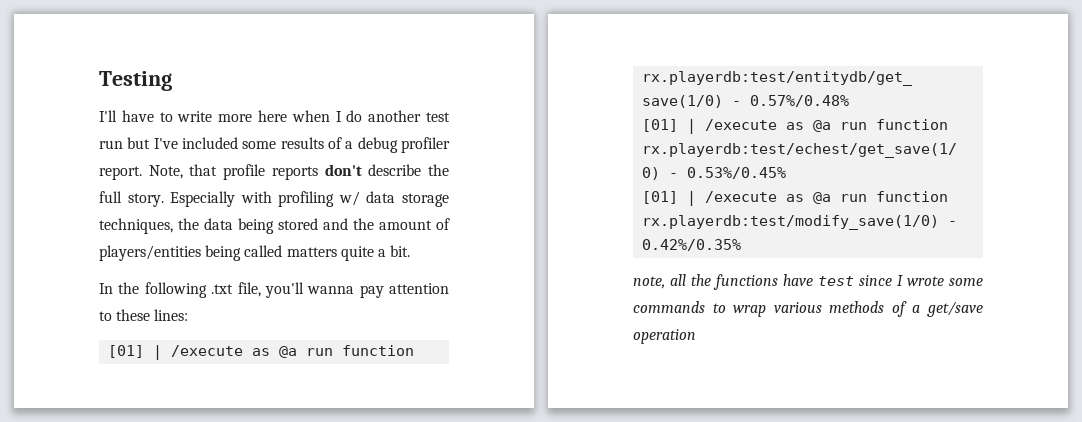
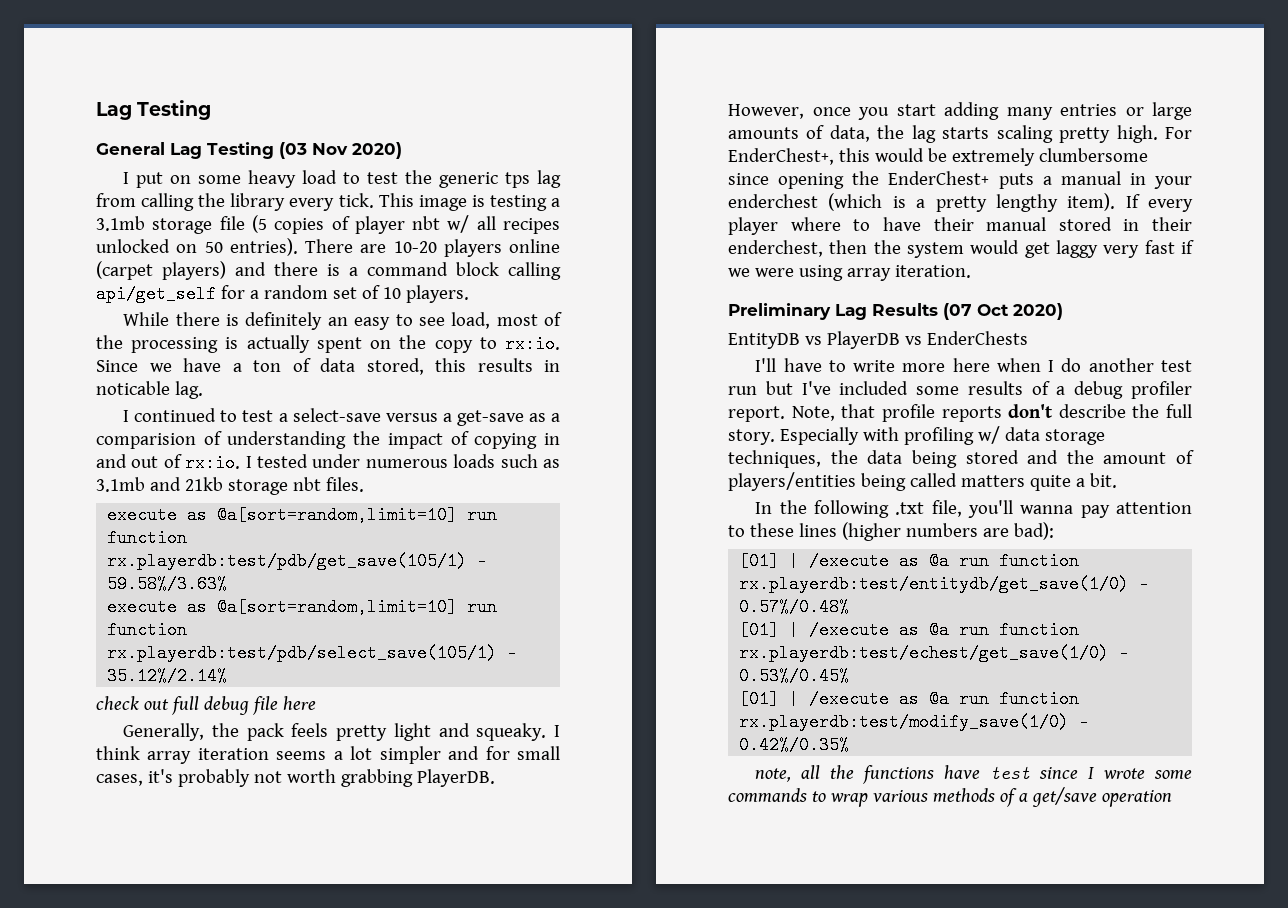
[99,71,172,91] Testing -> [96,100,212,120] [96,142,402,159] [123,170,561,188] [96,193,561,211] [96,215,560,234] [96,238,560,257] [96,261,561,280] [96,285,469,303] [123,312,562,330] [96,335,560,353] [96,358,560,375] [96,381,203,399] [123,408,560,426] [96,431,560,449] [96,454,560,472] [96,477,364,495] [107,506,498,524] [107,529,188,547] [107,552,488,570] [107,575,228,593] [107,598,498,616] [107,621,188,639] [107,644,518,662] [107,667,228,685] [96,696,316,715] [123,723,561,741] [96,746,561,764] [96,769,495,787] [728,102,1192,120] [728,125,1192,143] [728,148,1148,166] [728,171,1192,189] [728,193,1193,212] [728,217,1192,235] [728,240,1194,258] [728,265,971,281] [728,303,1063,320] [728,331,1028,349] Lag Testing // General Lag Testing (03 Nov 2020) // I put on some heavy load to test the generic tps lag from calling the library every tick. This image is testing a 3.1mb storage file (5 copies of player nbt w/ all recipes unlocked on 50 entries). There are 10-20 players online (carpet players) and there is a command block calling api/get_self for a random set of 10 players. // While there is definitely an easy to see load, most of the processing is actually spent on the copy to rx:io. Since we have a ton of data stored, this results in noticable lag. // I continued to test a select-save versus a get-save as a comparision of understanding the impact of copying in and out of rx:io. I tested under numerous loads such as 3.1mb and 21kb storage nbt files. // execute as @a[sort=random,limit=10] run function rx.playerdb:test/pdb/get_save(105/1) - 59.58%/3.63% // execute as @a[sort=random,limit=10] run function rx.playerdb:test/pdb/select_save(105/1) - 35.12%/2.14% // check out full debug file here // Generally, the pack feels pretty light and squeaky. I think array iteration seems a lot simpler and for small cases, it's probably not worth grabbing PlayerDB. However, once you start adding many entries or large amounts of data, the lag starts scaling pretty high. For EnderChest+, this would be extremely clumbersome since opening the EnderChest+ puts a manual in your enderchest (which is a pretty lengthy item). If every player where to have their manual stored in their enderchest, then the system would get laggy very fast if we were using array iteration. // Preliminary Lag Results (07 Oct 2020) // EntityDB vs PlayerDB vs EnderChests
[154,309,189,321] lines: -> [798,522,1054,541] lines (higher numbers are bad):

